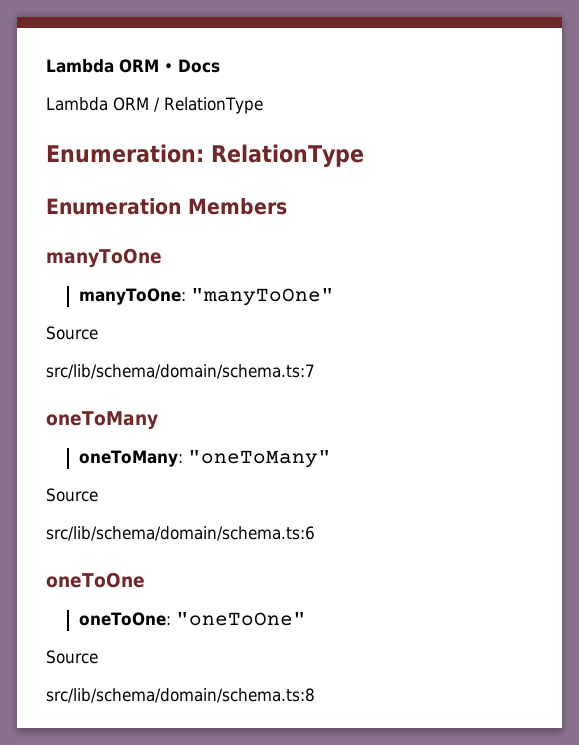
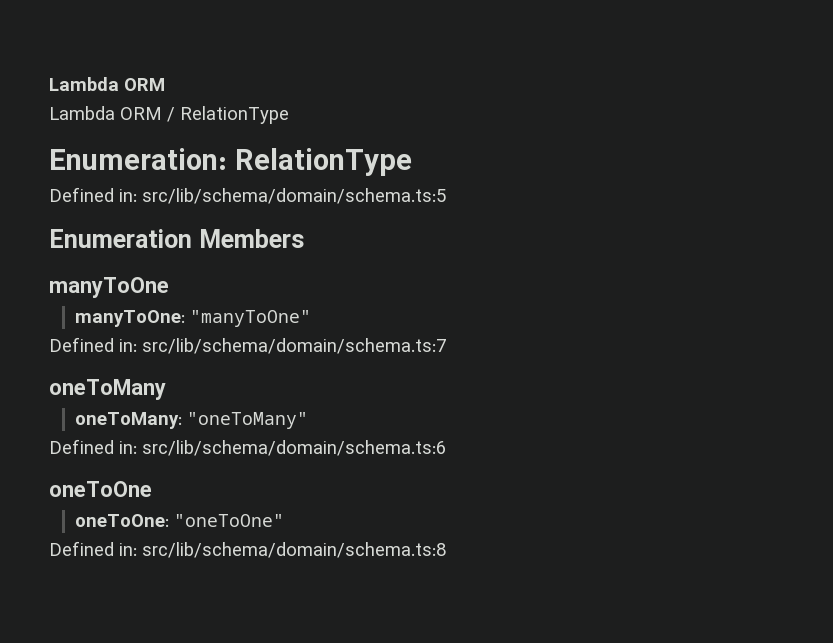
[46,59,220,73] Lambda ORM • Docs -> [49,77,165,91] Lambda ORM
(364, 155) none -> [49,187,446,204] // Defined in: src/lib/schema/domain/schema.ts:5
[46,326,98,340] Source // -> [49,337,137,352] Defined in:
[46,488,98,502] Source // -> [49,439,137,454] Defined in:
[46,650,98,664] Source // -> [49,541,137,556] Defined in:

